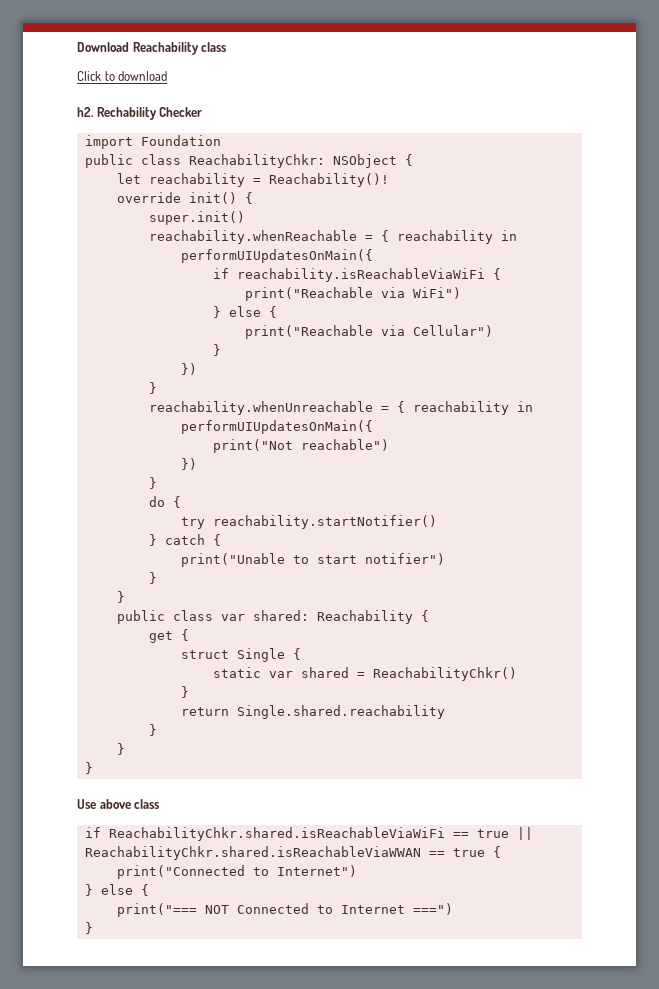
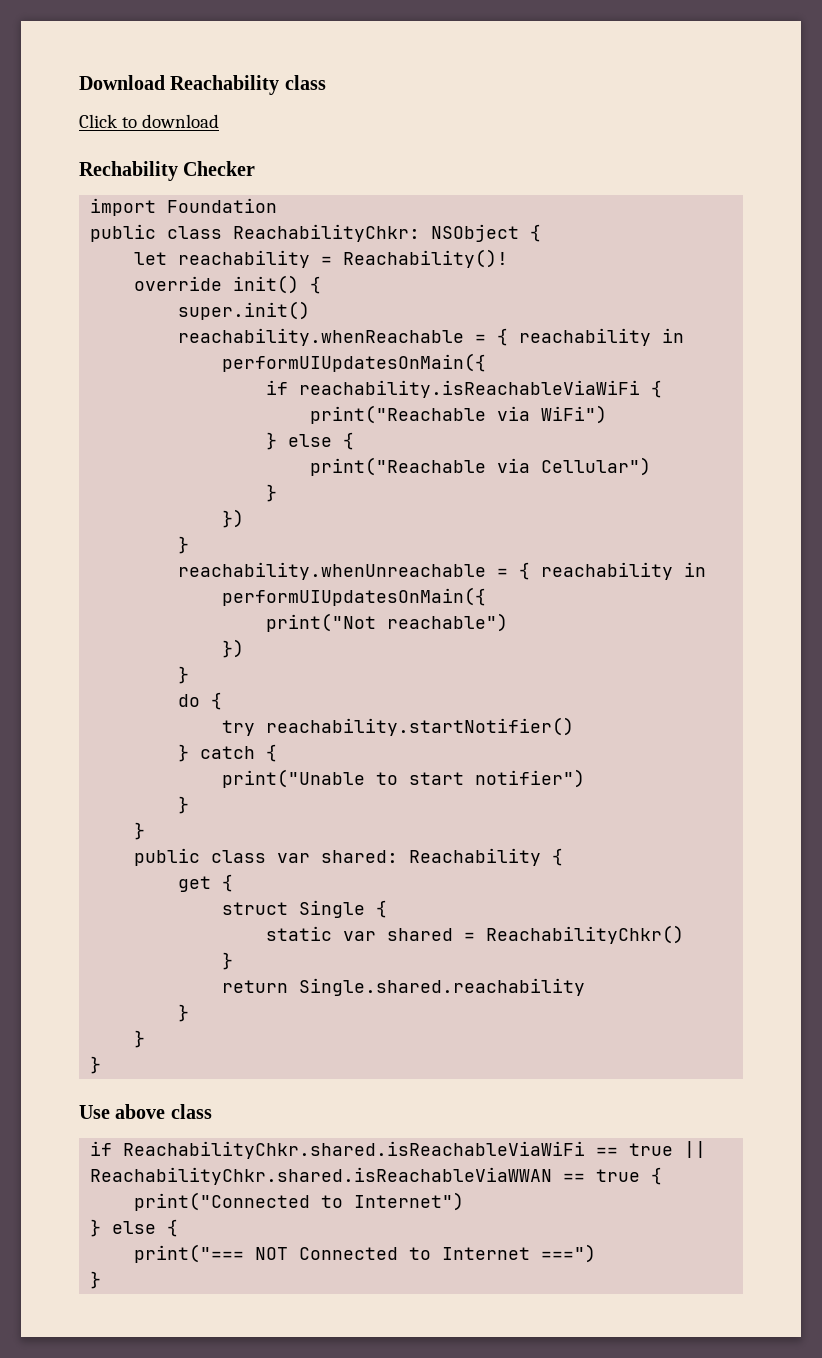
[77,107,94,117] h2. -> (220, 121) none

